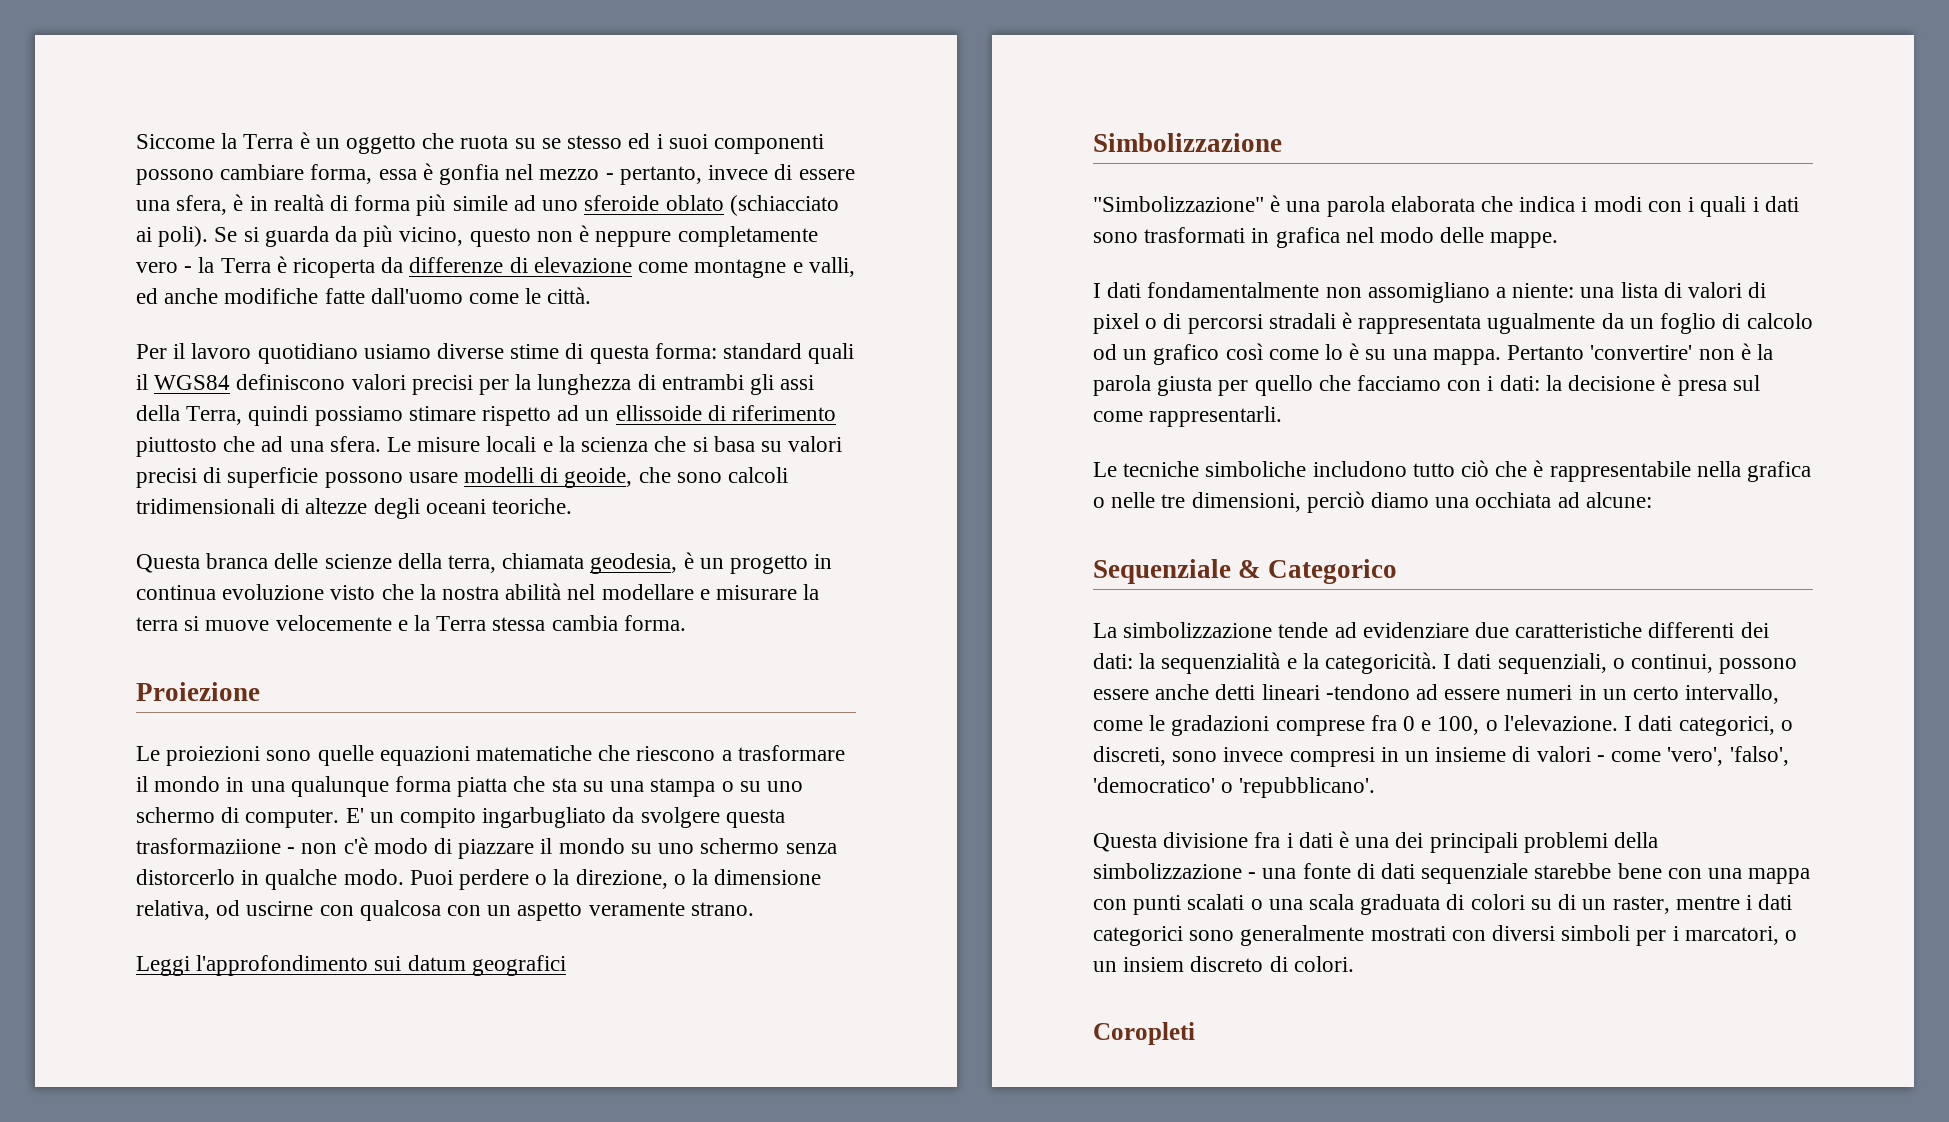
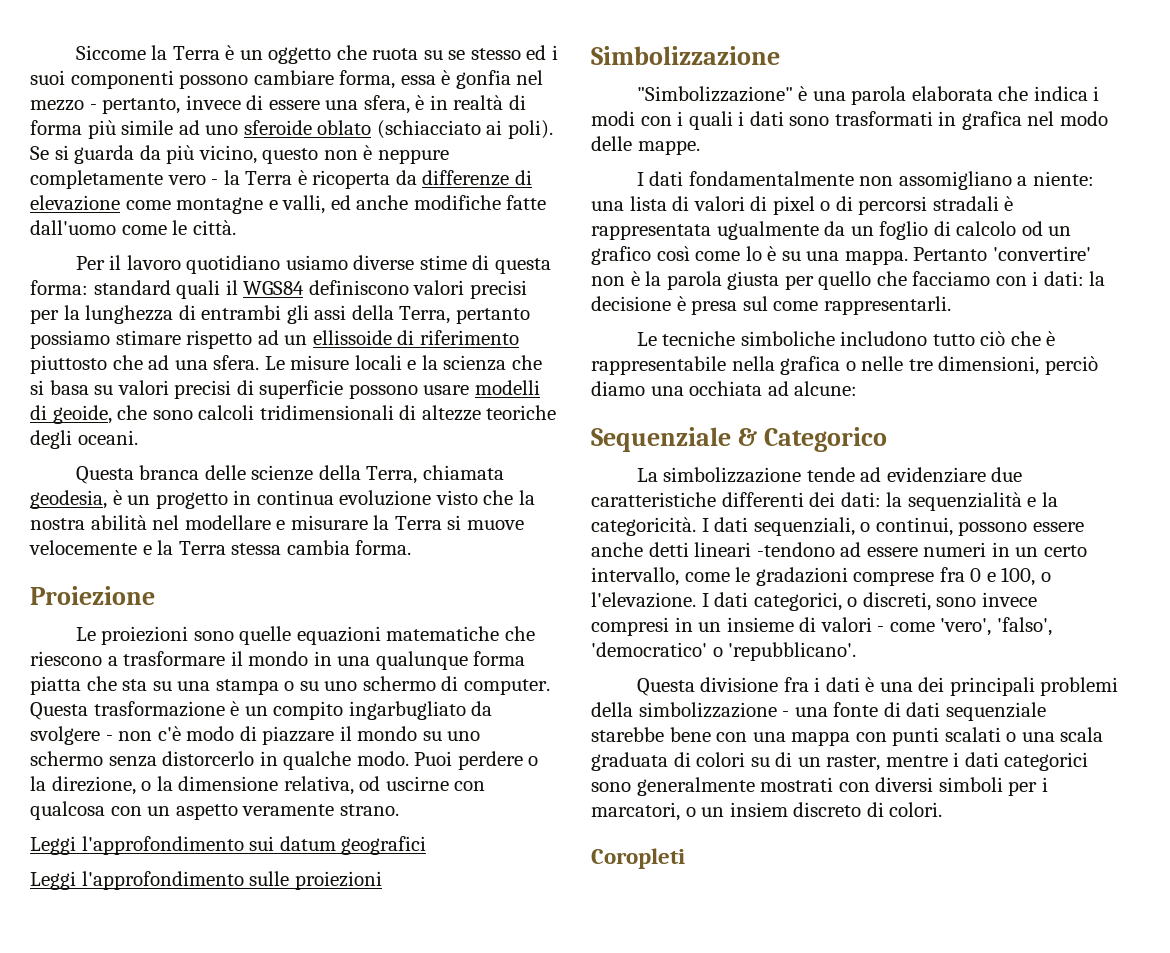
[248,405,309,426] quindi -> [455,308,530,324] pertanto
[373,498,573,519] degli oceani teoriche. -> [486,405,557,420] [30,430,138,449] teoriche degli oceani.
[448,555,497,573] terra, -> [366,466,418,484] Terra,
[136,617,178,631] terra -> [394,516,442,530] Terra
[345,808,364,823] E' -> [30,701,240,720] Questa trasformazione è
[725,809,785,828] [136,838,281,854] questa trasformaziione -> (100, 735) none
(566, 965) none -> [30,871,382,890] // Leggi l'approfondimento sulle proiezioni

